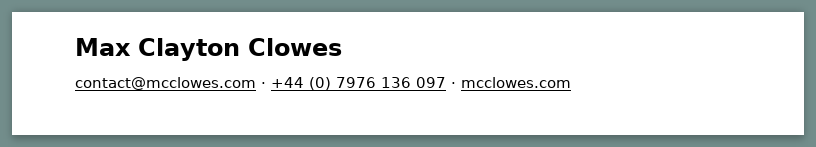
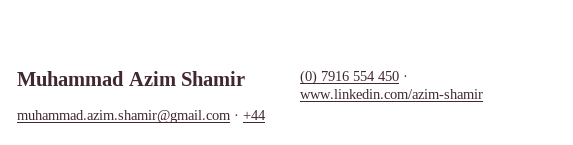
[75,38,342,61] [75,77,571,90] Max Clayton Clowes // contact@mcclowes.com · +44 (0) 7976 136 097 · mcclowes.com -> [17,71,246,86] [17,110,266,123] [300,70,408,85] [300,89,483,99] Muhammad Azim Shamir // muhammad.azim.shamir@gmail.com · +44 (0) 7916 554 450 · www.linkedin.com/azim-shamir

